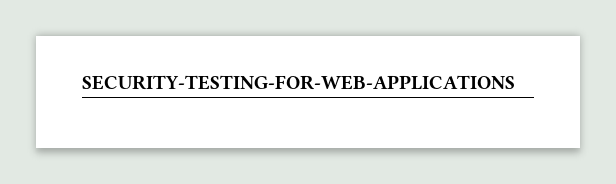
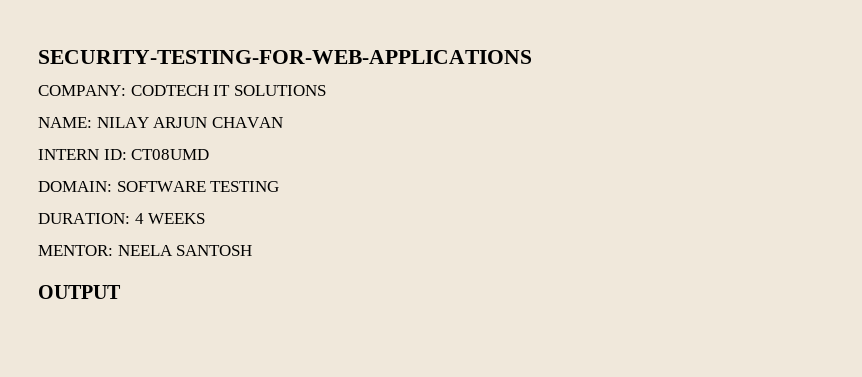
(515, 82) none -> [38,85,326,96] [38,117,283,128] [38,149,210,160] [38,181,280,192] [38,213,206,224] [38,245,253,256] [38,285,121,299] // COMPANY: CODTECH IT SOLUTIONS // NAME: NILAY ARJUN CHAVAN // INTERN ID: CT08UMD // DOMAIN: SOFTWARE TESTING // DURATION: 4 WEEKS // MENTOR: NEELA SANTOSH // OUTPUT

